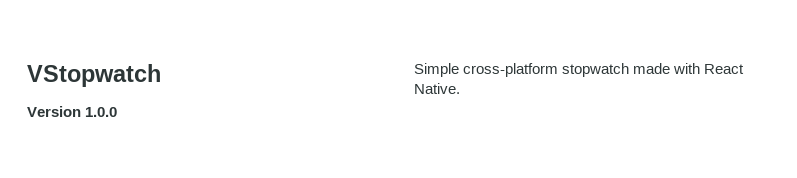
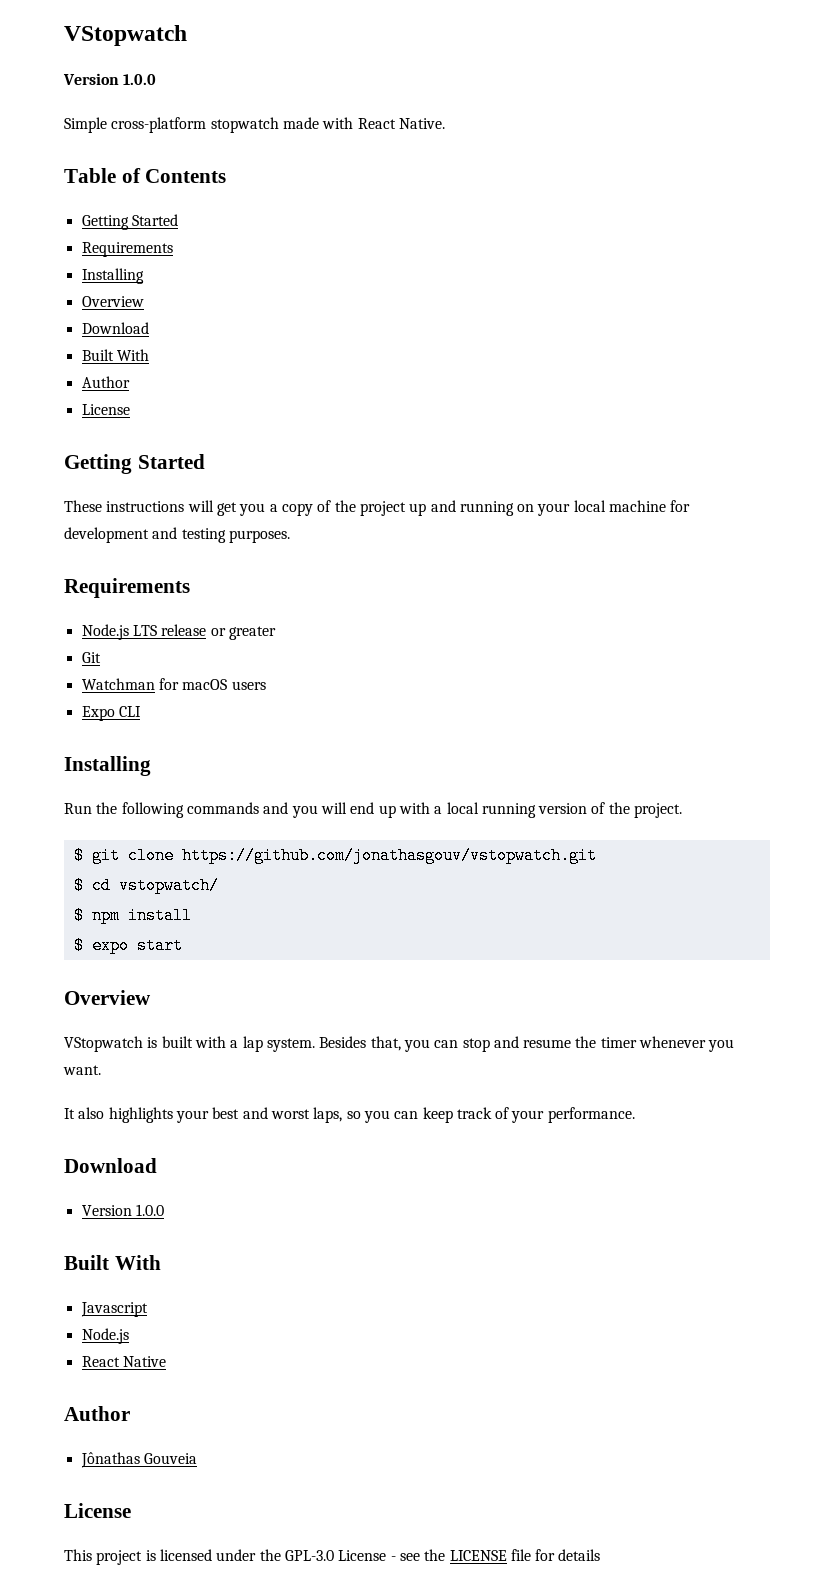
(460, 88) none -> [64,168,227,183] [81,214,178,230] [81,242,173,257] [81,268,144,284] [81,296,144,307] [81,322,149,334] [81,349,149,361] [81,376,130,388] [81,404,130,415] [64,454,205,474] [64,500,691,516] [64,527,290,543] [64,578,190,598] [81,624,276,640] [81,652,101,663] [81,678,266,690] [81,706,141,721] [64,756,151,776] [64,802,683,818] [73,847,597,864] [73,877,219,894] [73,907,192,924] [73,937,183,954] [64,990,151,1005] [64,1036,735,1052] [63,1065,101,1075] [64,1107,635,1123] [64,1158,157,1173] [81,1204,164,1216] [64,1255,161,1270] [80,1302,148,1317] [81,1328,129,1344] [81,1356,166,1367] [64,1406,130,1421] [80,1452,197,1468] [64,1503,131,1518] [64,1549,601,1565] // Table of Contents // Getting Started // Requirements // Installing // Overview // Download // Built With // Author // License // Getting Started // These instructions will get you a copy of the project up and running on your local machine for development and testing purposes. // Requirements // Node.js LTS release or greater // Git // Watchman for macOS users // Expo CLI // Installing // Run the following commands and you will end up with a local running version of the project. // $ git clone https://github.com/jonathasgouv/vstopwatch.git // $ cd vstopwatch/ // $ npm install // $ expo start // Overview // VStopwatch is built with a lap system. Besides that, you can stop and resume the timer whenever you want. // It also highlights your best and worst laps, so you can keep track of your performance. // Download // Version 1.0.0 // Built With // Javascript // Node.js // React Native // Author // Jônathas Gouveia // License // This project is licensed under the GPL-3.0 License - see the LICENSE file for details

